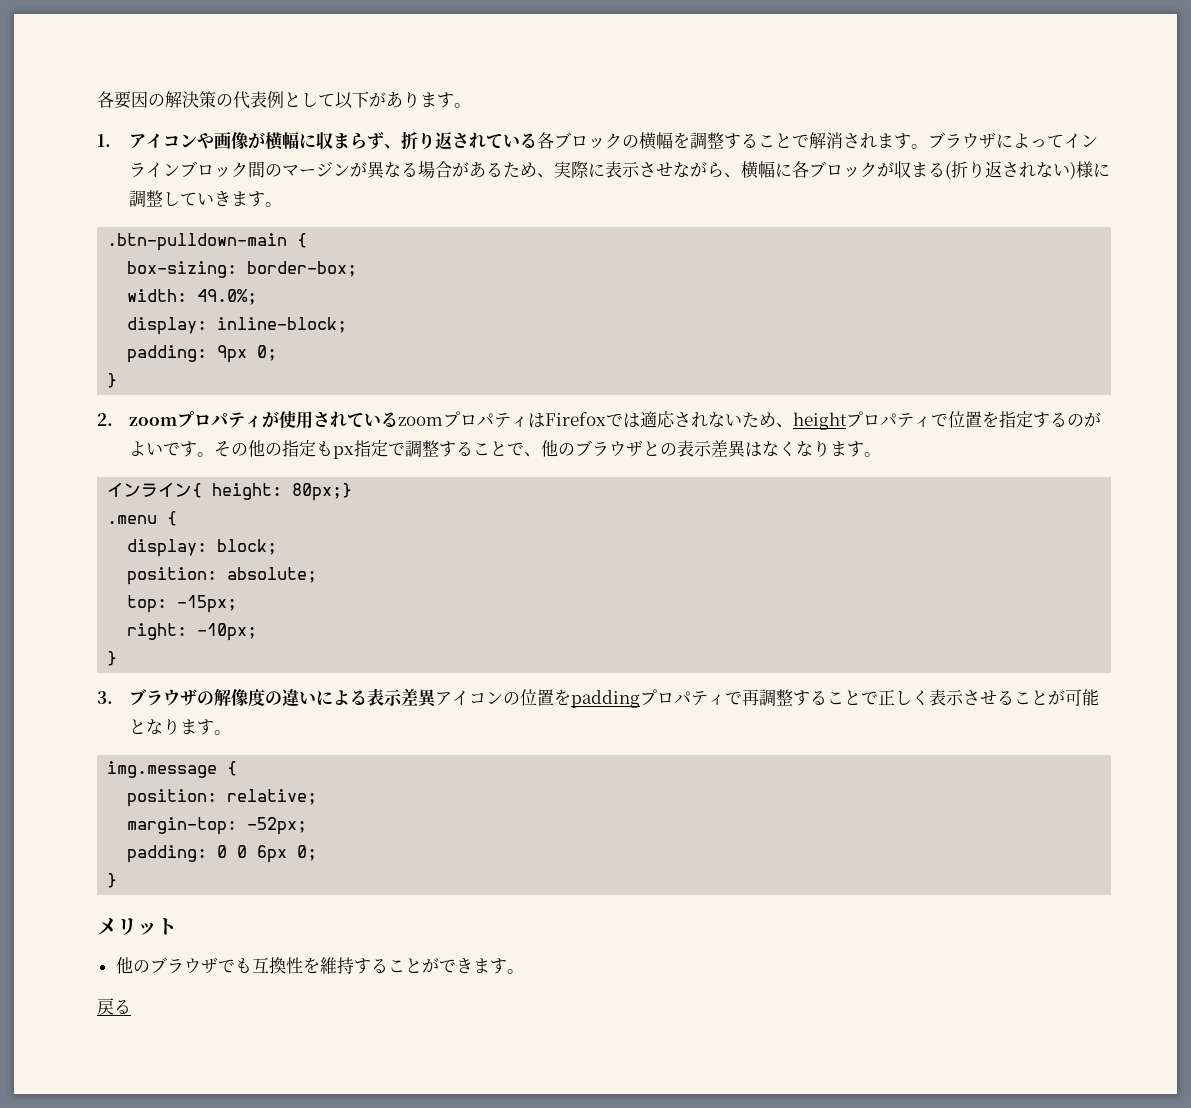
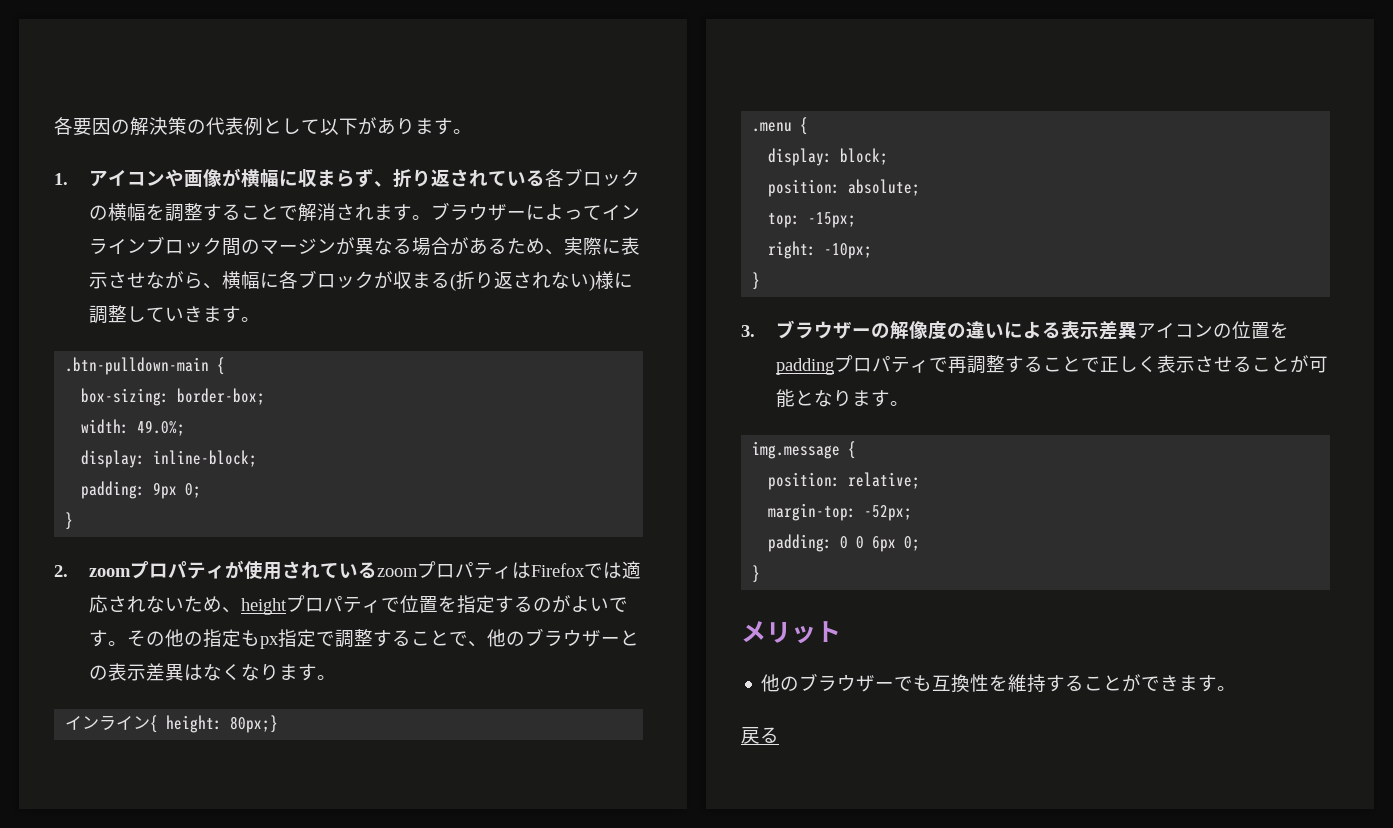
(997, 140) none -> [506,210,526,219] ー
(644, 448) none -> [600,636,620,645] ー
(198, 697) none -> [851,328,871,337] ー
(218, 965) none -> [875,681,895,690] ー

